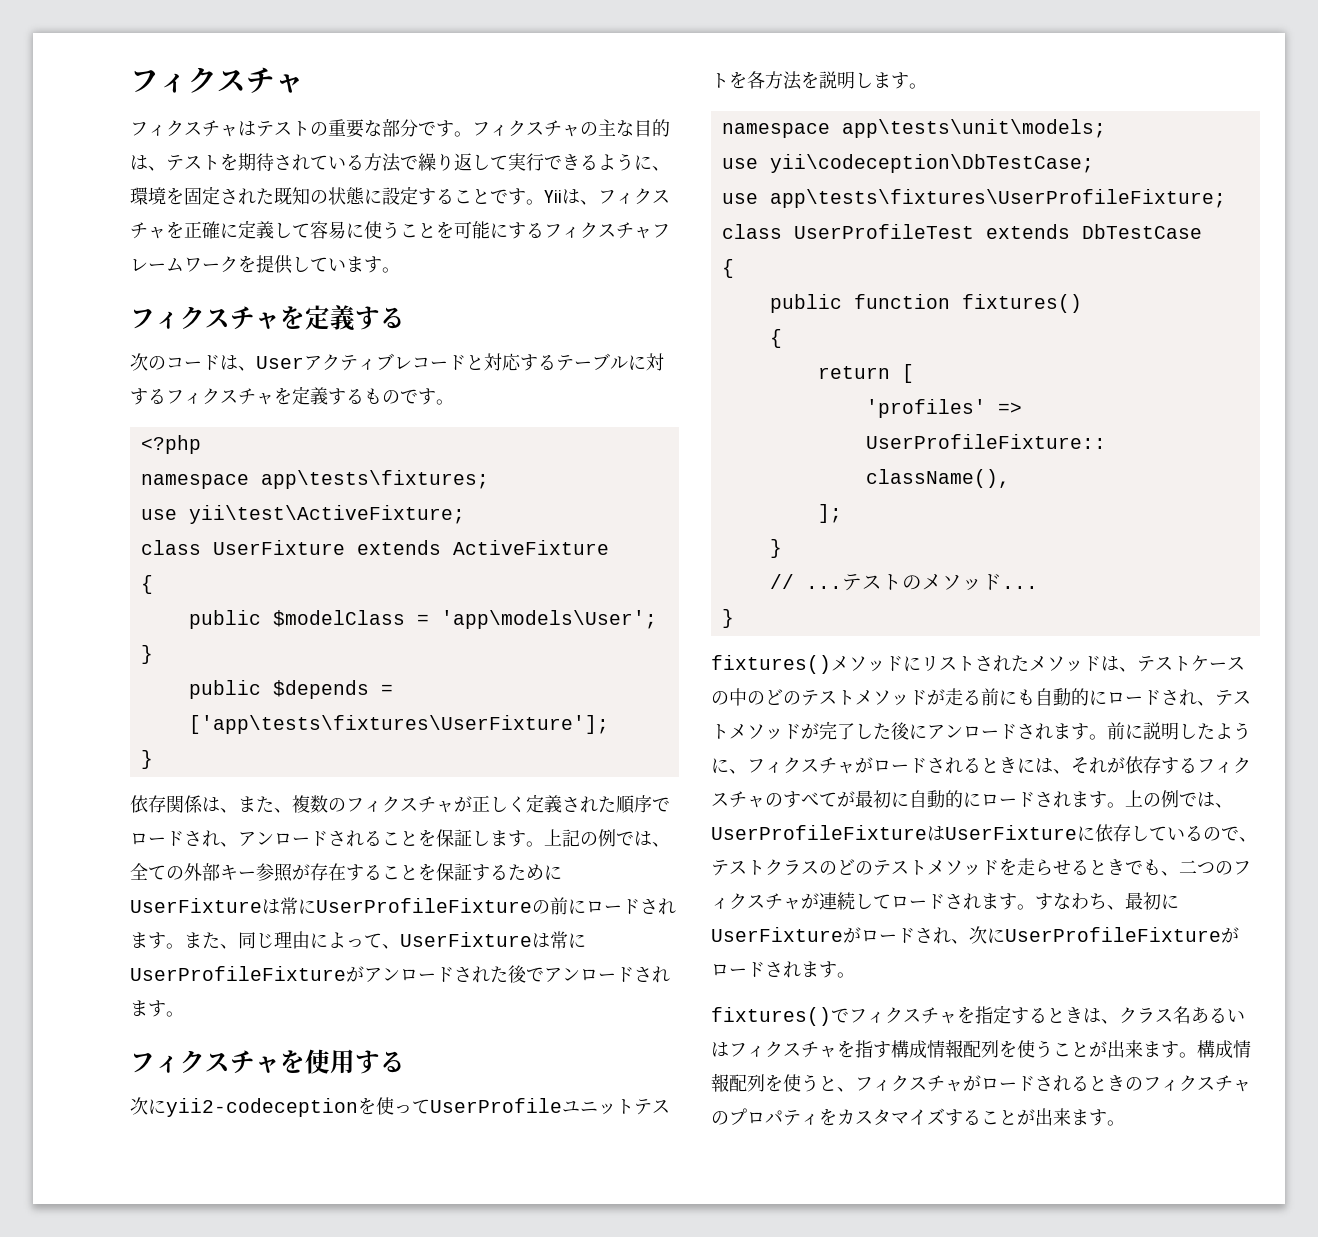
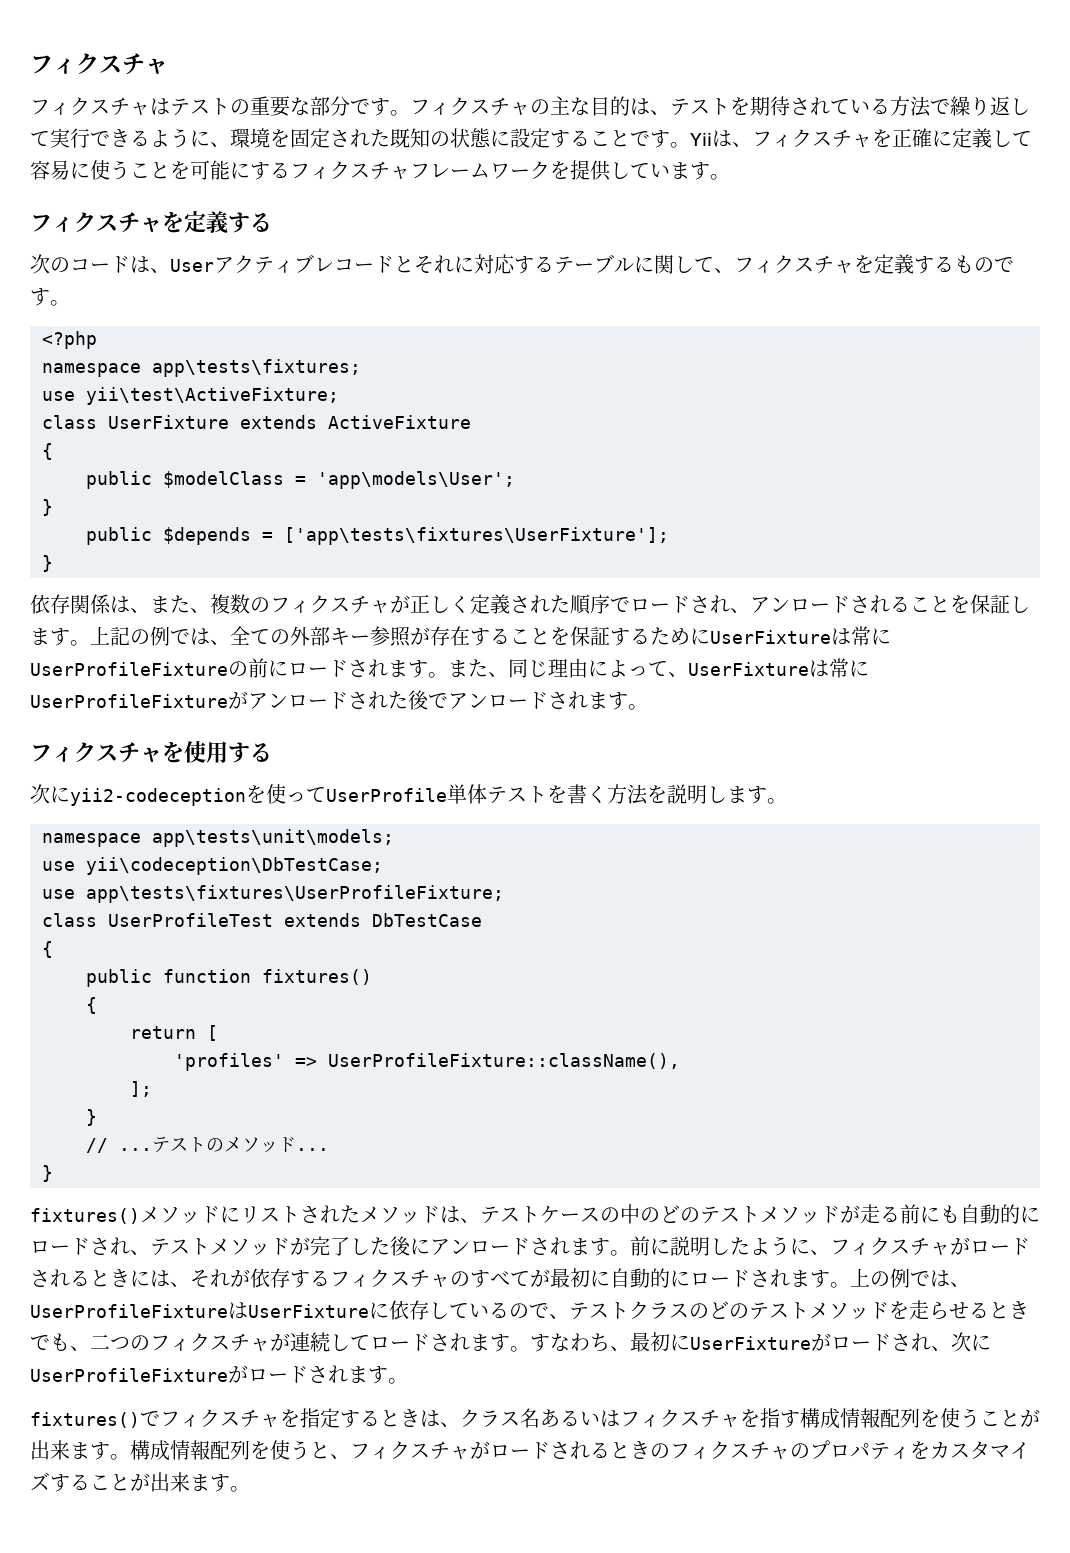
(484, 362) none -> [414,255,474,274] それに
[646,353,664,371] [130,388,166,405] 対する -> [654,255,734,274] 関して、
[562,1099,670,1115] [711,71,765,89] ユニットテストを各 -> [447,784,607,804] 単体テストを書く

